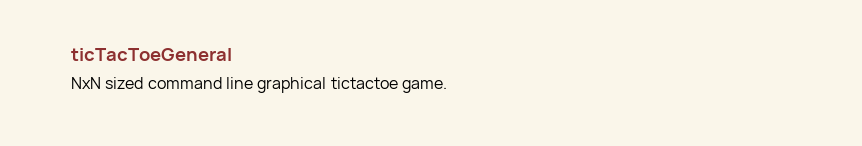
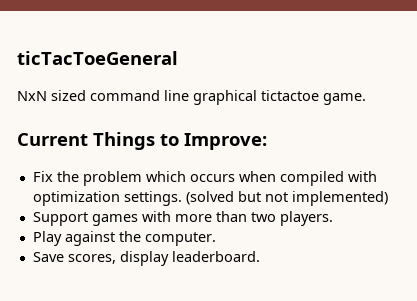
(447, 86) none -> [17,132,267,150] [32,171,377,186] [32,191,388,206] [32,211,333,226] [32,231,216,246] [32,251,260,266] // Current Things to Improve: // Fix the problem which occurs when compiled with optimization settings. (solved but not implemented) // Support games with more than two players. // Play against the computer. // Save scores, display leaderboard.

